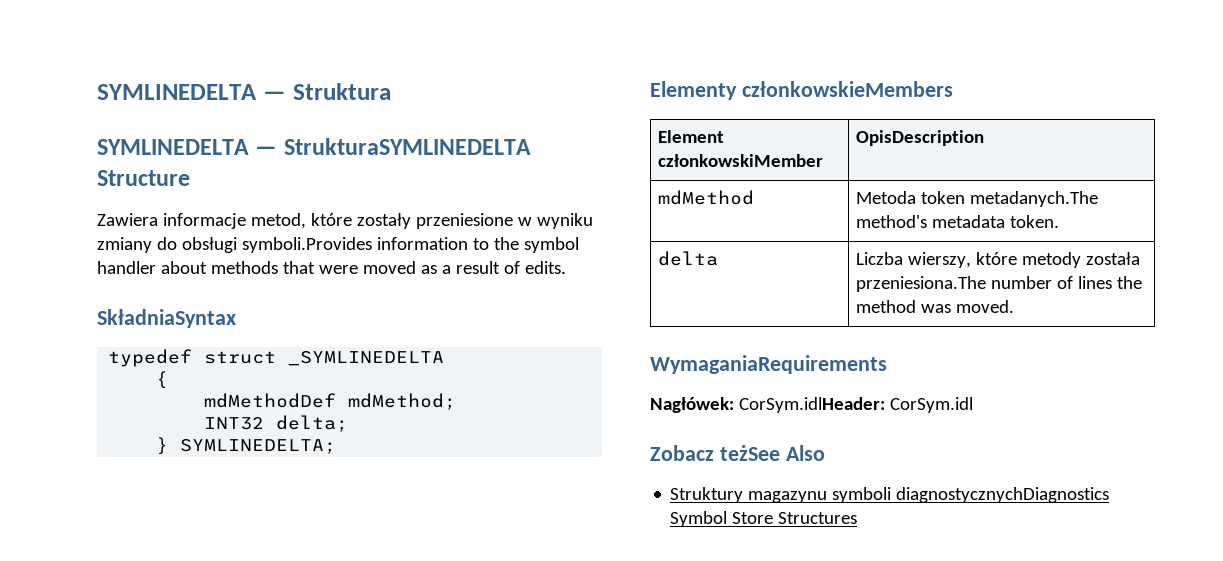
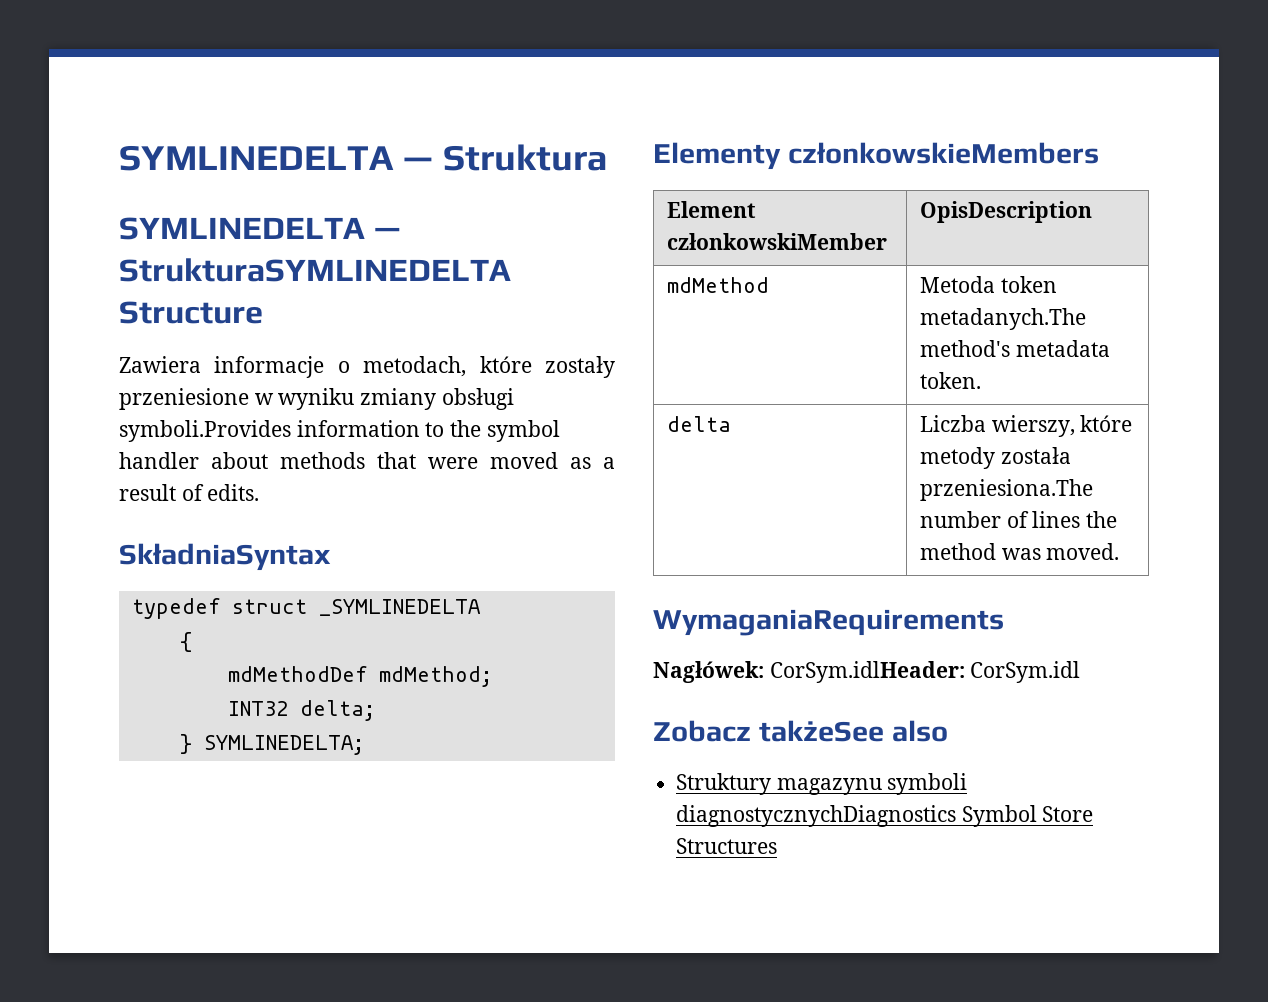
[250,213,306,229] metod, -> [337,356,467,377] o metodach,
[156,237,177,250] do -> (437, 399) none
[719,445,825,461] teżSee Also -> [758,720,948,742] takżeSee also

